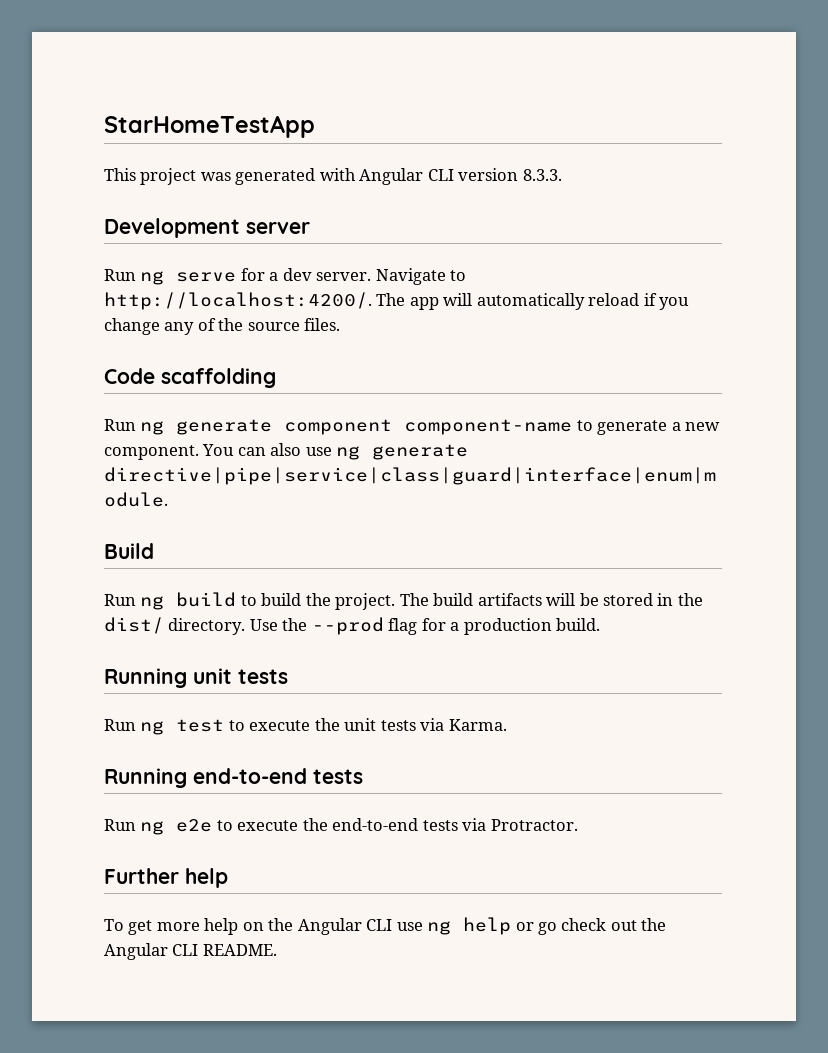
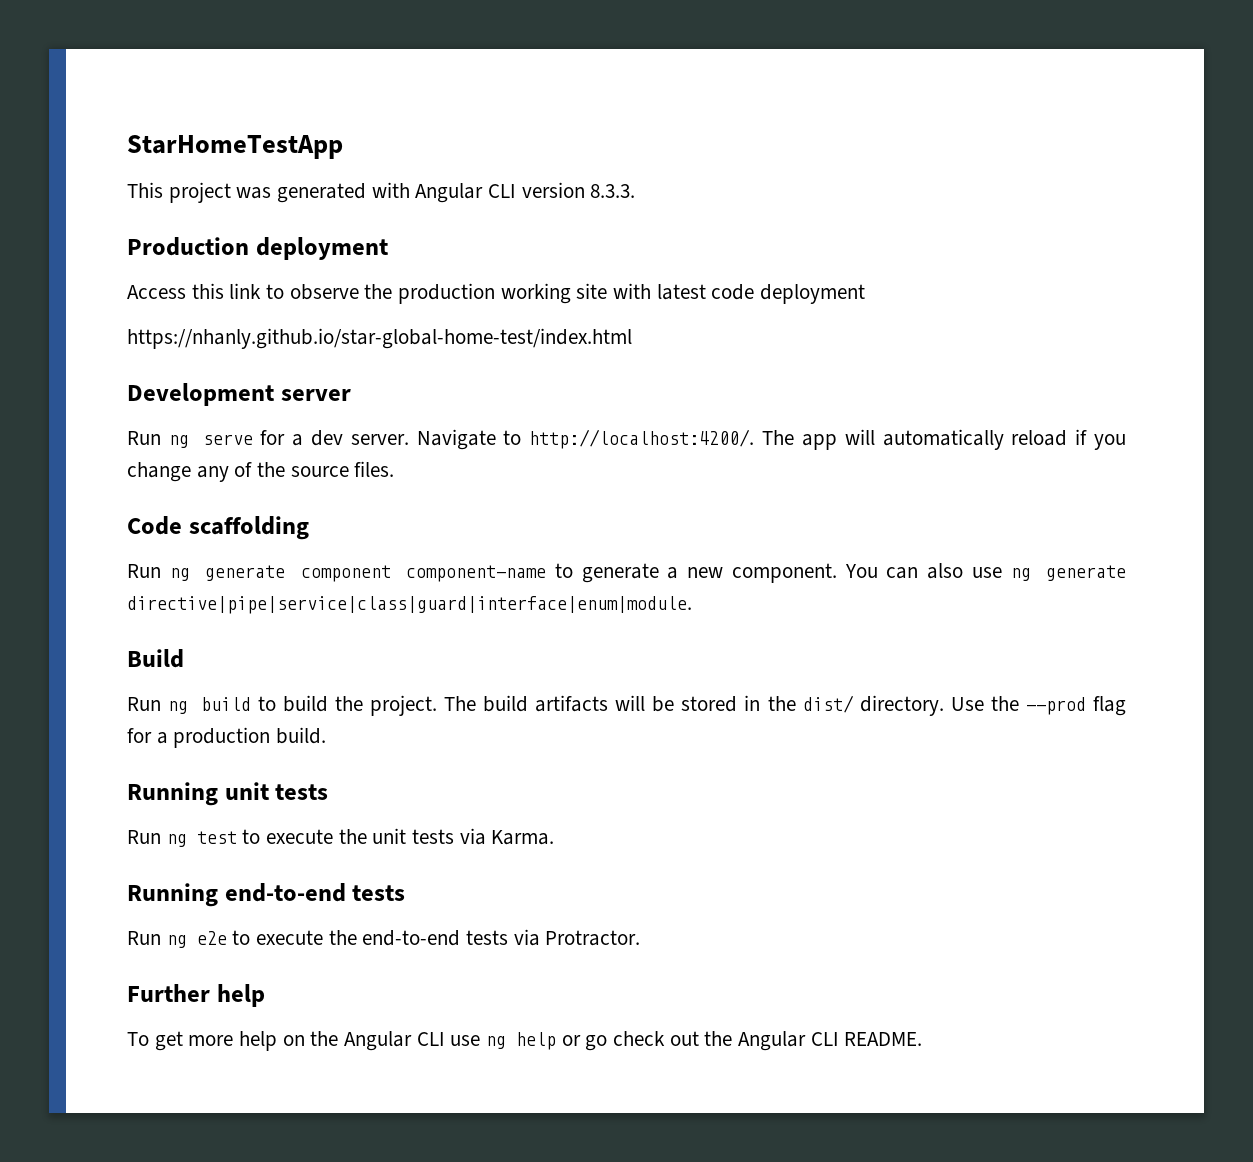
(562, 175) none -> [127,237,388,260] [127,283,866,304] [127,328,632,349] // Production deployment // Access this link to observe the production working site with latest code deployment // https://nhanly.github.io/star-global-home-test/index.html

